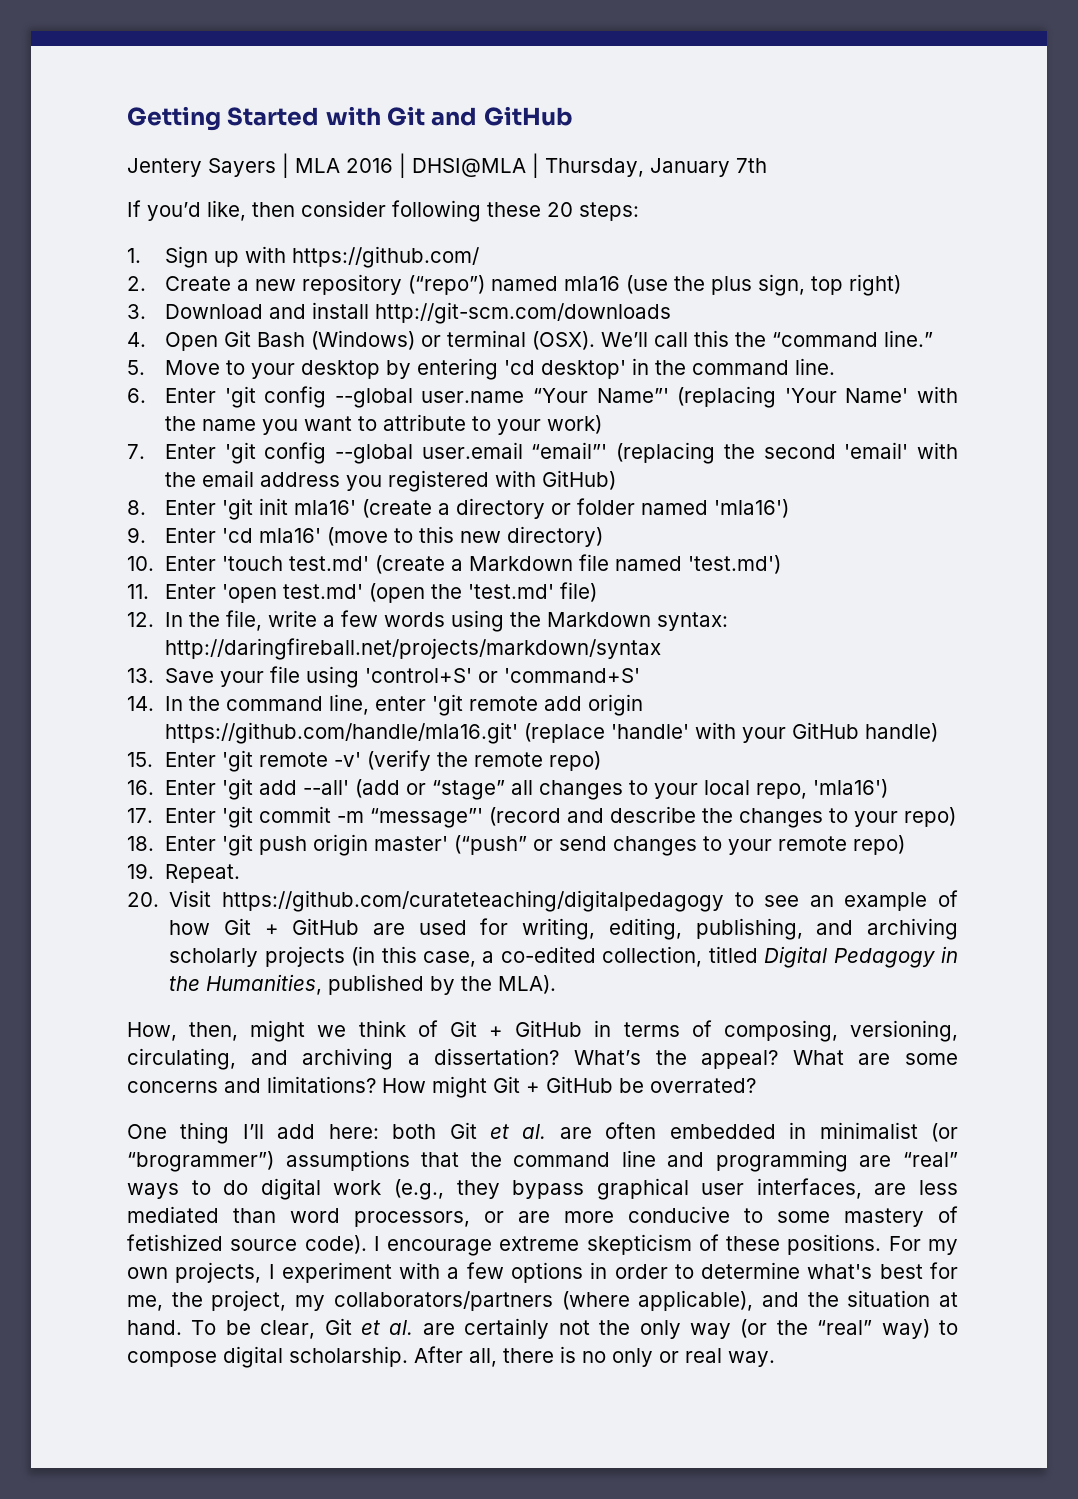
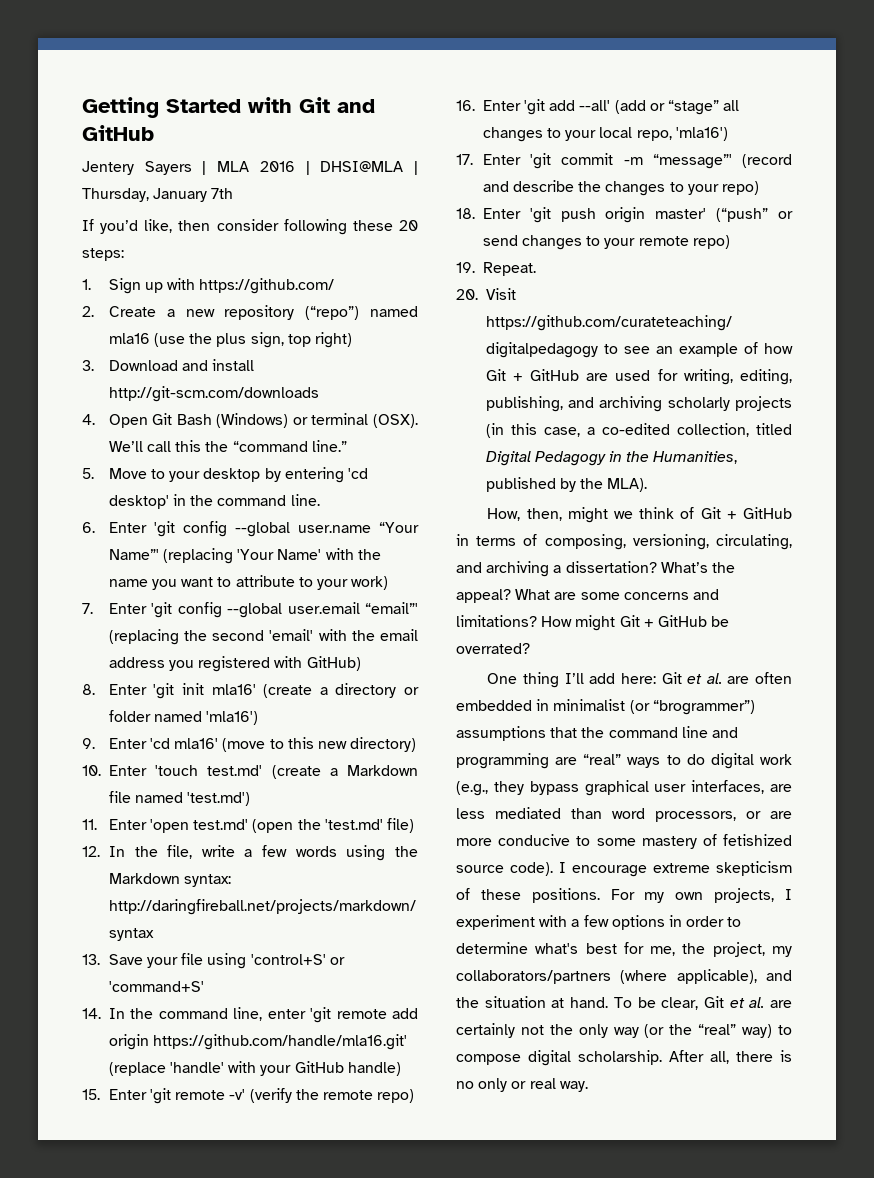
[392,1124,437,1139] both -> (656, 678) none

